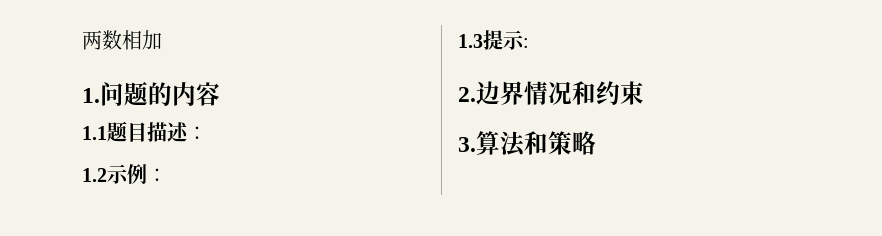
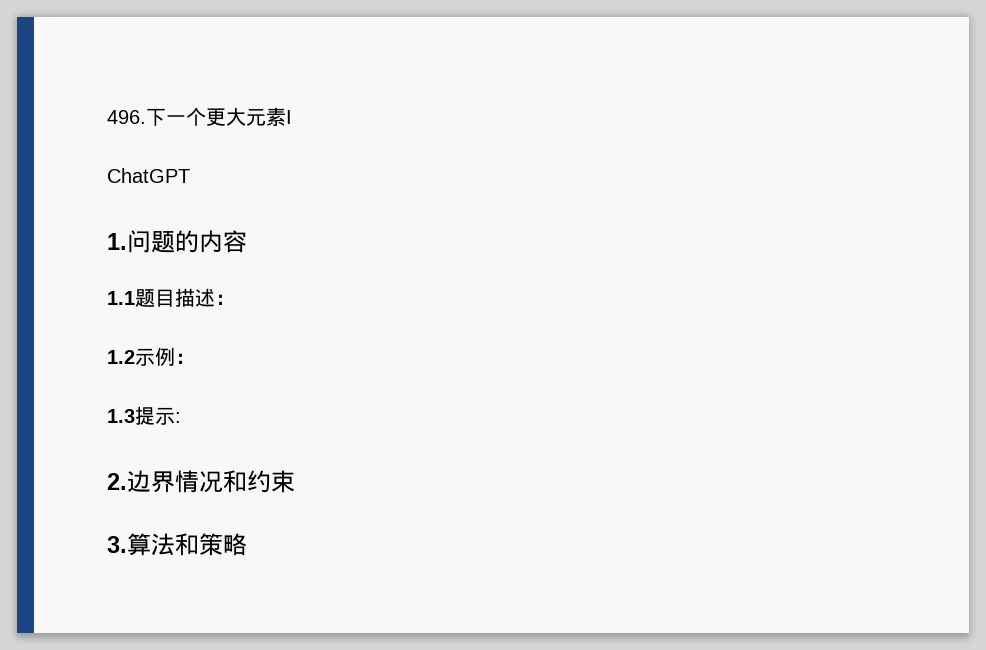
[82,30,162,50] 两数相加 -> [107,107,292,126] [107,168,190,183] 496.下一个更大元素I // ChatGPT

